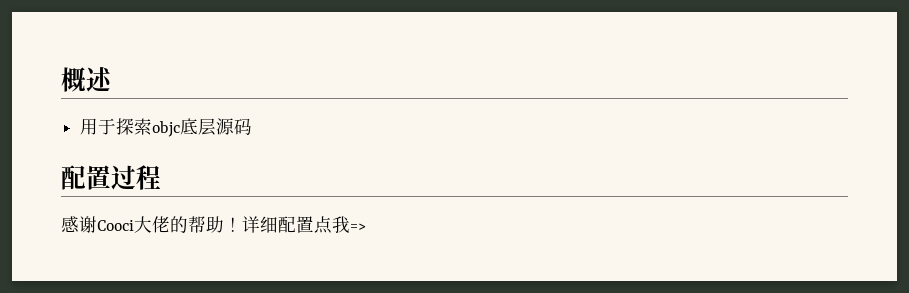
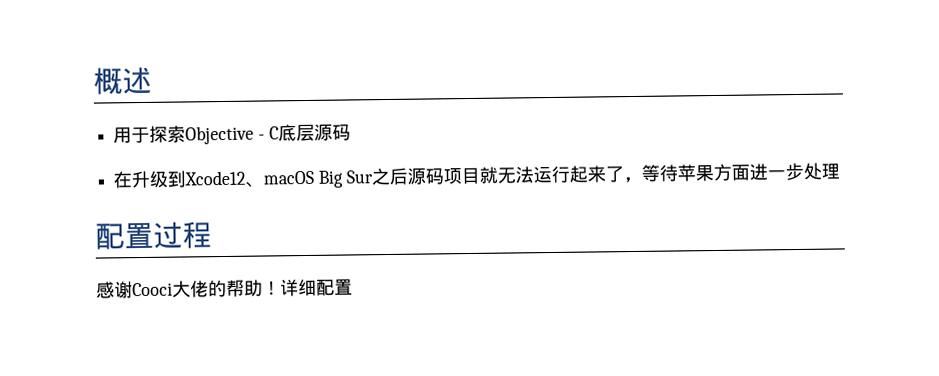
[152,121,181,137] objc -> [185,125,279,145] Objective - C
(253, 126) none -> [113,162,840,189] // 在升级到Xcode12、macOS Big Sur之后源码项目就无法运行起来了，等待苹果方面进一步处理
[314,216,366,234] 点我=> -> (353, 287) none

